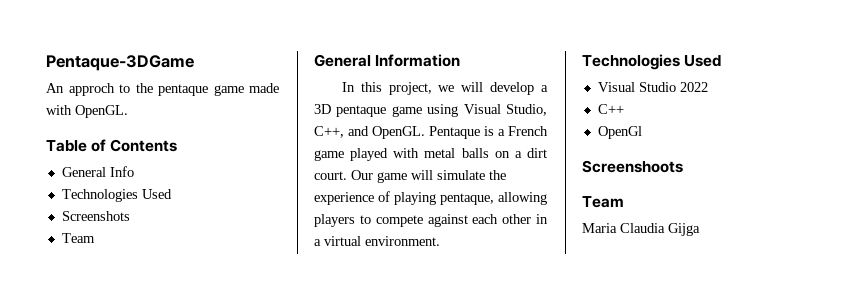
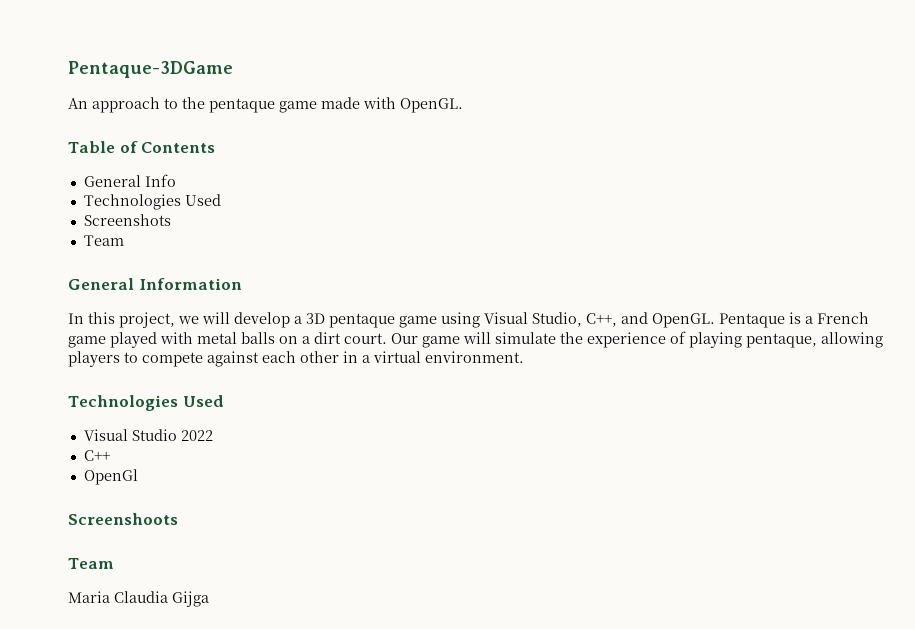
[68,83,115,96] approch -> [92,97,160,113] approach

